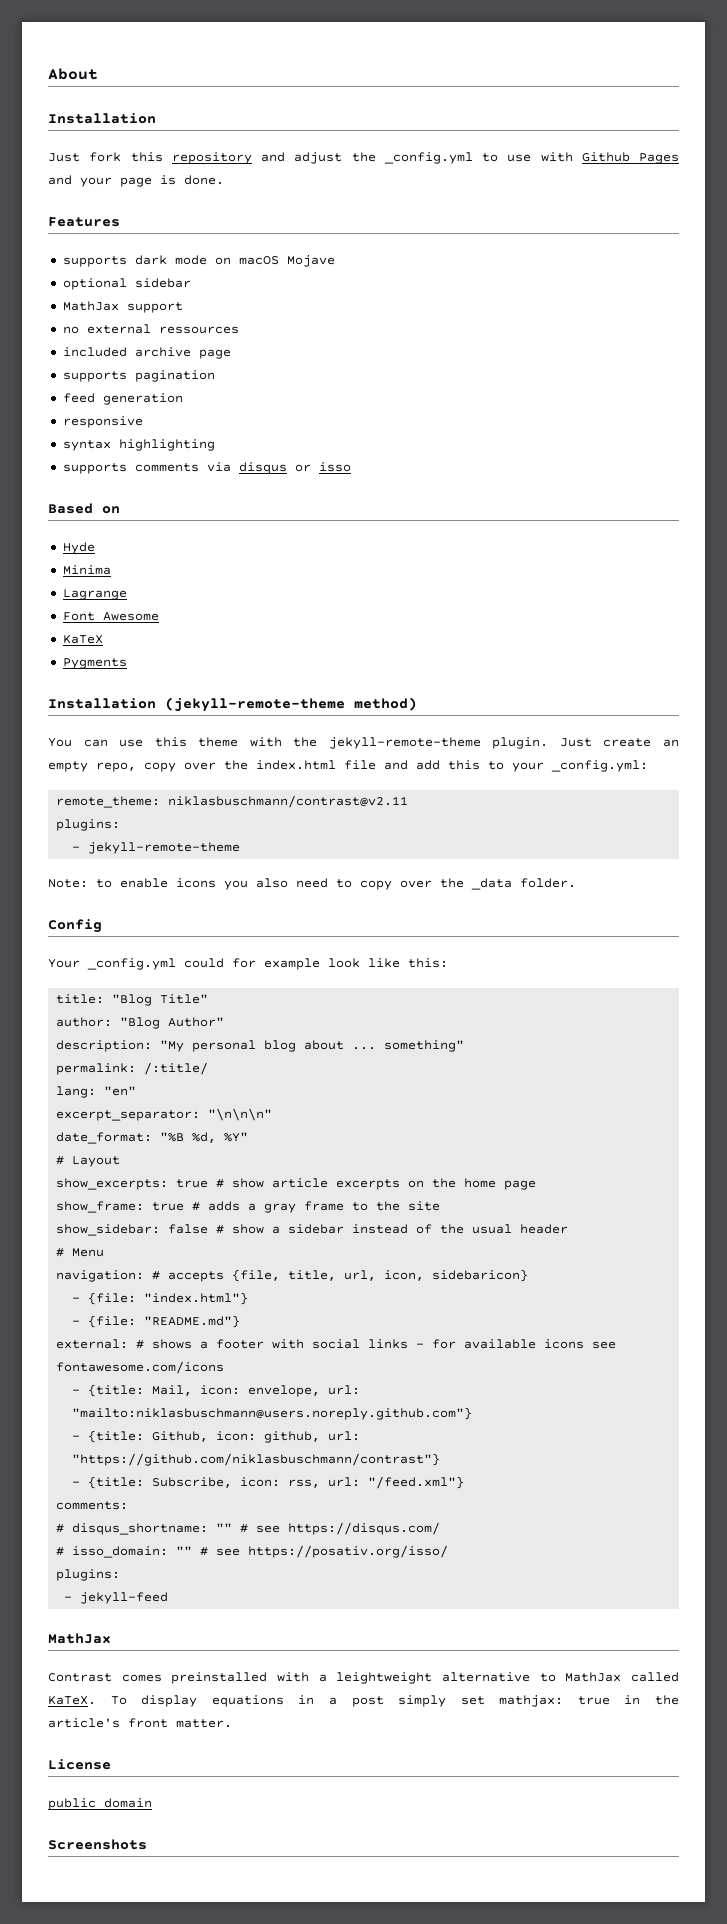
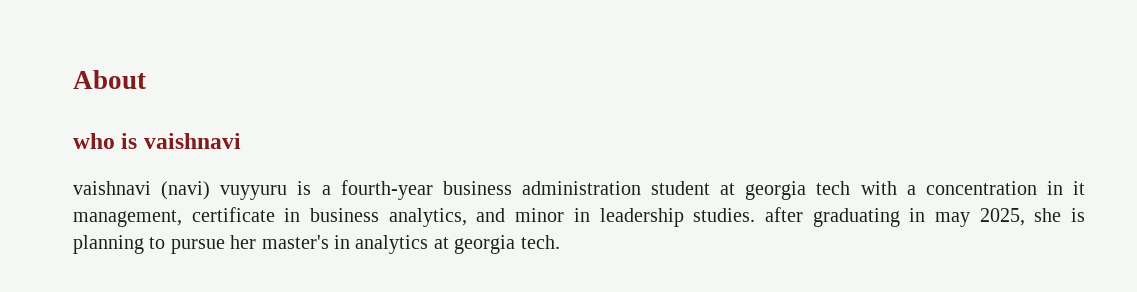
[48,113,156,124] [48,152,679,164] [48,175,224,187] [48,217,120,227] [62,255,335,267] [62,278,191,290] [62,301,183,313] [62,324,239,334] [62,347,231,359] [62,370,215,382] [62,393,183,405] [62,416,143,428] [62,439,215,451] [62,462,351,474] [48,503,120,514] [62,542,95,554] [62,565,111,575] [62,589,127,600] [62,612,159,621] [62,634,103,644] [62,658,127,669] [48,697,417,712] [48,737,679,749] [48,760,648,772] [56,795,409,808] [56,819,121,831] [72,842,241,854] [48,878,576,890] [48,919,102,933] [48,958,448,970] [56,994,209,1006] [56,1017,225,1029] [56,1040,465,1052] [56,1062,209,1075] [56,1086,137,1098] [56,1108,273,1121] [56,1132,249,1144] [56,1156,121,1167] [56,1178,537,1190] [56,1201,441,1213] [56,1224,569,1236] [56,1248,105,1257] [56,1269,529,1282] [72,1292,249,1305] [72,1315,241,1328] [56,1339,617,1349] [56,1361,225,1374] [72,1384,361,1397] [72,1407,473,1420] [72,1430,361,1443] [72,1453,441,1466] [72,1476,465,1489] [56,1501,129,1510] [56,1522,441,1535] [56,1545,449,1558] [56,1569,121,1581] [64,1592,169,1604] [48,1633,111,1644] [48,1672,679,1684] [48,1695,680,1707] [48,1718,232,1728] [48,1759,111,1770] [48,1798,152,1810] [48,1839,147,1850] Installation // Just fork this repository and adjust the _config.yml to use with Github Pages and your page is done. // Features // supports dark mode on macOS Mojave // optional sidebar // MathJax support // no external ressources // included archive page // supports pagination // feed generation // responsive // syntax highlighting // supports comments via disqus or isso // Based on // Hyde // Minima // Lagrange // Font Awesome // KaTeX // Pygments // Installation (jekyll-remote-theme method) // You can use this theme with the jekyll-remote-theme plugin. Just create an empty repo, copy over the index.html file and add this to your _config.yml: // remote_theme: niklasbuschmann/contrast@v2.11 // plugins: // - jekyll-remote-theme // Note: to enable icons you also need to copy over the _data folder. // Config // Your _config.yml could for example look like this: // title: "Blog Title" // author: "Blog Author" // description: "My personal blog about ... something" // permalink: /:title/ // lang: "en" // excerpt_separator: "\n\n\n" // date_format: "%B %d, %Y" // # Layout // show_excerpts: true # show article excerpts on the home page // show_frame: true # adds a gray frame to the site // show_sidebar: false # show a sidebar instead of the usual header // # Menu // navigation: # accepts {file, title, url, icon, sidebaricon} // - {file: "index.html"} // - {file: "README.md"} // external: # shows a footer with social links - for available icons see fontawesome.com/icons // - {title: Mail, icon: envelope, url: "mailto:niklasbuschmann@users.noreply.github.com"} // - {title: Github, icon: github, url: "https://github.com/niklasbuschmann/contrast"} // - {title: Subscribe, icon: rss, url: "/feed.xml"} // comments: // # disqus_shortname: "" # see https://disqus.com/ // # isso_domain: "" # see https://posativ.org/isso/ // plugins: // - jekyll-feed // MathJax // Contrast comes preinstalled with a leightweight alternative to MathJax called KaTeX. To display equations in a post simply set mathjax: true in the article's front matter. // License // public domain // Screenshots -> [73,133,241,149] [73,180,1085,200] [73,207,1085,227] [73,235,560,254] who is vaishnavi // vaishnavi (navi) vuyyuru is a fourth-year business administration student at georgia tech with a concentration in it management, certificate in business analytics, and minor in leadership studies. after graduating in may 2025, she is planning to pursue her master's in analytics at georgia tech.

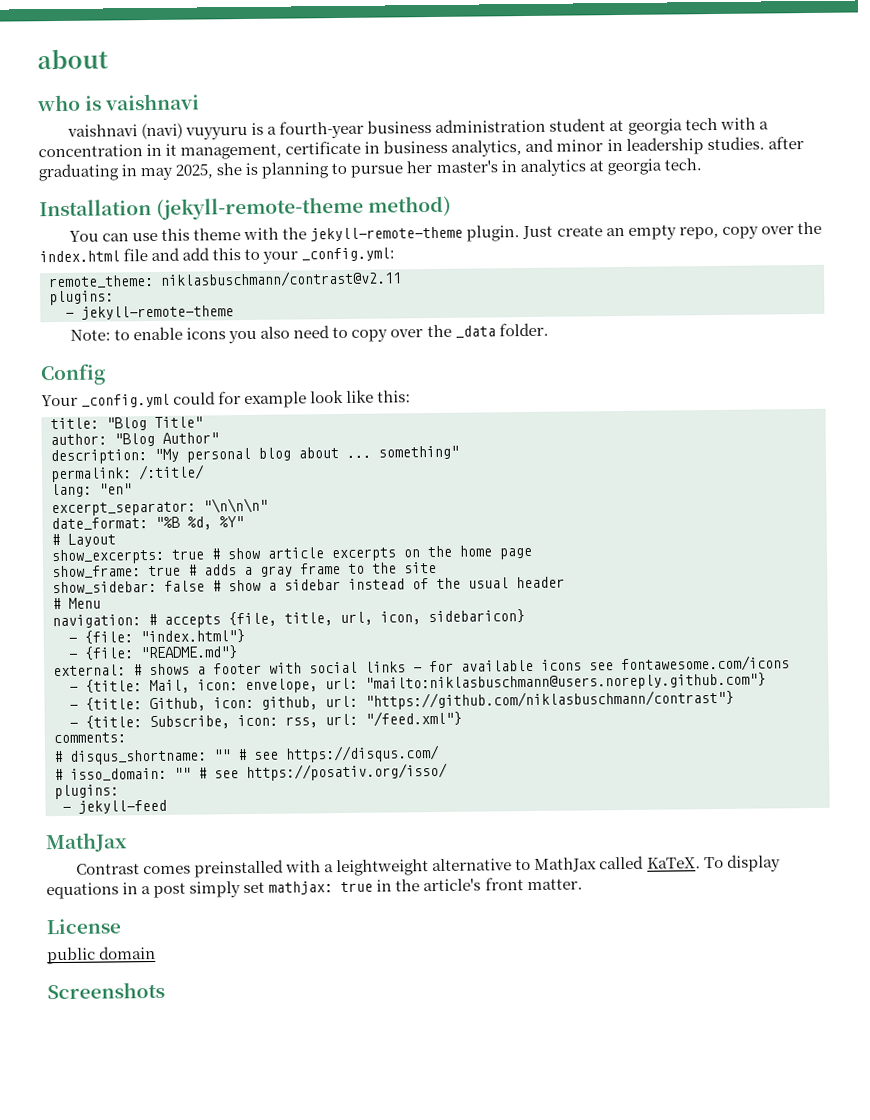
[73,70,146,89] About -> [37,48,109,70] about
(560, 242) none -> [39,195,453,220] [69,221,822,242] [39,247,396,264] [48,270,402,289] [49,290,114,306] [65,305,234,320] [70,322,549,344] [40,363,106,386] [41,389,412,409] [50,416,203,431] [50,432,219,447] [50,445,459,465] [50,464,205,483] [51,483,132,498] [51,497,268,517] [51,516,244,531] [51,533,116,547] [51,545,532,565] [52,561,437,579] [52,576,565,595] [52,597,101,610] [52,609,525,629] [68,629,245,644] [68,645,238,660] [53,655,790,677] [69,672,766,694] [69,689,734,712] [69,710,462,730] [53,732,126,744] [54,744,440,765] [54,762,448,782] [54,784,119,800] [62,799,167,814] [45,832,128,853] [76,854,781,878] [46,877,583,900] [46,918,121,935] [47,945,157,965] [47,981,165,1000] // Installation (jekyll-remote-theme method) // You can use this theme with the jekyll-remote-theme plugin. Just create an empty repo, copy over the index.html file and add this to your _config.yml: // remote_theme: niklasbuschmann/contrast@v2.11 // plugins: // - jekyll-remote-theme // Note: to enable icons you also need to copy over the _data folder. // Config // Your _config.yml could for example look like this: // title: "Blog Title" // author: "Blog Author" // description: "My personal blog about ... something" // permalink: /:title/ // lang: "en" // excerpt_separator: "\n\n\n" // date_format: "%B %d, %Y" // # Layout // show_excerpts: true # show article excerpts on the home page // show_frame: true # adds a gray frame to the site // show_sidebar: false # show a sidebar instead of the usual header // # Menu // navigation: # accepts {file, title, url, icon, sidebaricon} // - {file: "index.html"} // - {file: "README.md"} // external: # shows a footer with social links - for available icons see fontawesome.com/icons // - {title: Mail, icon: envelope, url: "mailto:niklasbuschmann@users.noreply.github.com"} // - {title: Github, icon: github, url: "https://github.com/niklasbuschmann/contrast"} // - {title: Subscribe, icon: rss, url: "/feed.xml"} // comments: // # disqus_shortname: "" # see https://disqus.com/ // # isso_domain: "" # see https://posativ.org/isso/ // plugins: // - jekyll-feed // MathJax // Contrast comes preinstalled with a leightweight alternative to MathJax called KaTeX. To display equations in a post simply set mathjax: true in the article's front matter. // License // public domain // Screenshots

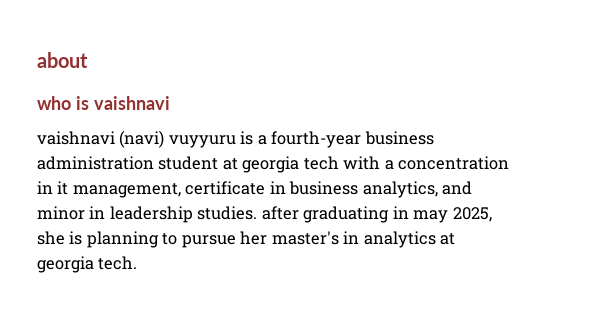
[39,195,453,220] [69,221,822,242] [39,247,396,264] [48,270,402,289] [49,290,114,306] [65,305,234,320] [70,322,549,344] [40,363,106,386] [41,389,412,409] [50,416,203,431] [50,432,219,447] [50,445,459,465] [50,464,205,483] [51,483,132,498] [51,497,268,517] [51,516,244,531] [51,533,116,547] [51,545,532,565] [52,561,437,579] [52,576,565,595] [52,597,101,610] [52,609,525,629] [68,629,245,644] [68,645,238,660] [53,655,790,677] [69,672,766,694] [69,689,734,712] [69,710,462,730] [53,732,126,744] [54,744,440,765] [54,762,448,782] [54,784,119,800] [62,799,167,814] [45,832,128,853] [76,854,781,878] [46,877,583,900] [46,918,121,935] [47,945,157,965] [47,981,165,1000] // Installation (jekyll-remote-theme method) // You can use this theme with the jekyll-remote-theme plugin. Just create an empty repo, copy over the index.html file and add this to your _config.yml: // remote_theme: niklasbuschmann/contrast@v2.11 // plugins: // - jekyll-remote-theme // Note: to enable icons you also need to copy over the _data folder. // Config // Your _config.yml could for example look like this: // title: "Blog Title" // author: "Blog Author" // description: "My personal blog about ... something" // permalink: /:title/ // lang: "en" // excerpt_separator: "\n\n\n" // date_format: "%B %d, %Y" // # Layout // show_excerpts: true # show article excerpts on the home page // show_frame: true # adds a gray frame to the site // show_sidebar: false # show a sidebar instead of the usual header // # Menu // navigation: # accepts {file, title, url, icon, sidebaricon} // - {file: "index.html"} // - {file: "README.md"} // external: # shows a footer with social links - for available icons see fontawesome.com/icons // - {title: Mail, icon: envelope, url: "mailto:niklasbuschmann@users.noreply.github.com"} // - {title: Github, icon: github, url: "https://github.com/niklasbuschmann/contrast"} // - {title: Subscribe, icon: rss, url: "/feed.xml"} // comments: // # disqus_shortname: "" # see https://disqus.com/ // # isso_domain: "" # see https://posativ.org/isso/ // plugins: // - jekyll-feed // MathJax // Contrast comes preinstalled with a leightweight alternative to MathJax called KaTeX. To display equations in a post simply set mathjax: true in the article's front matter. // License // public domain // Screenshots -> (138, 263) none

